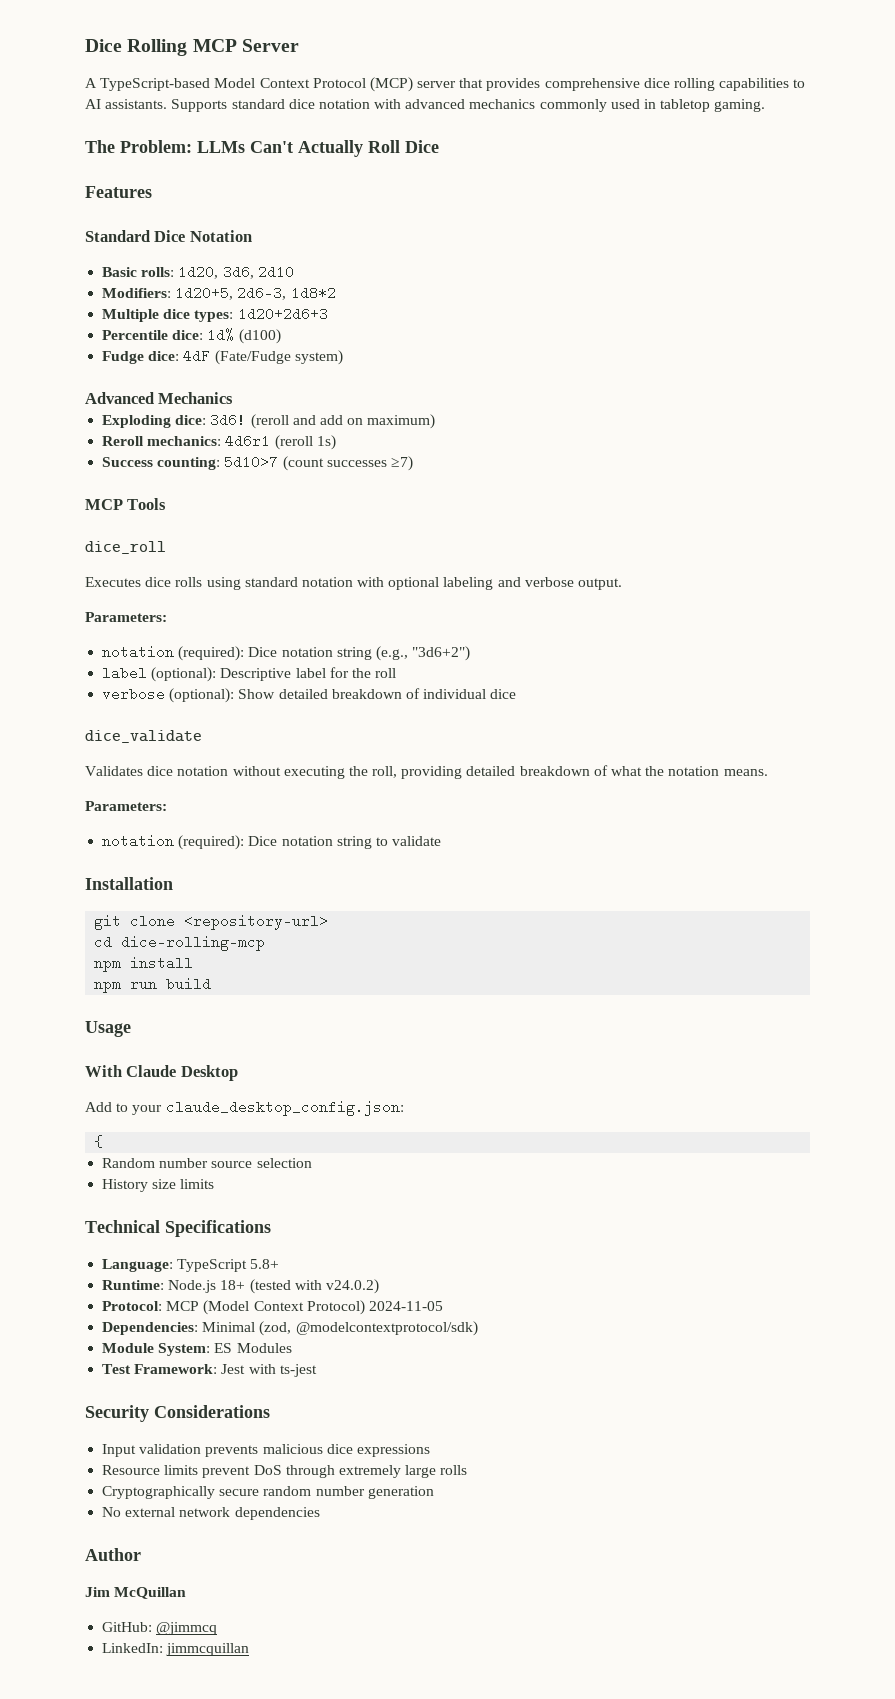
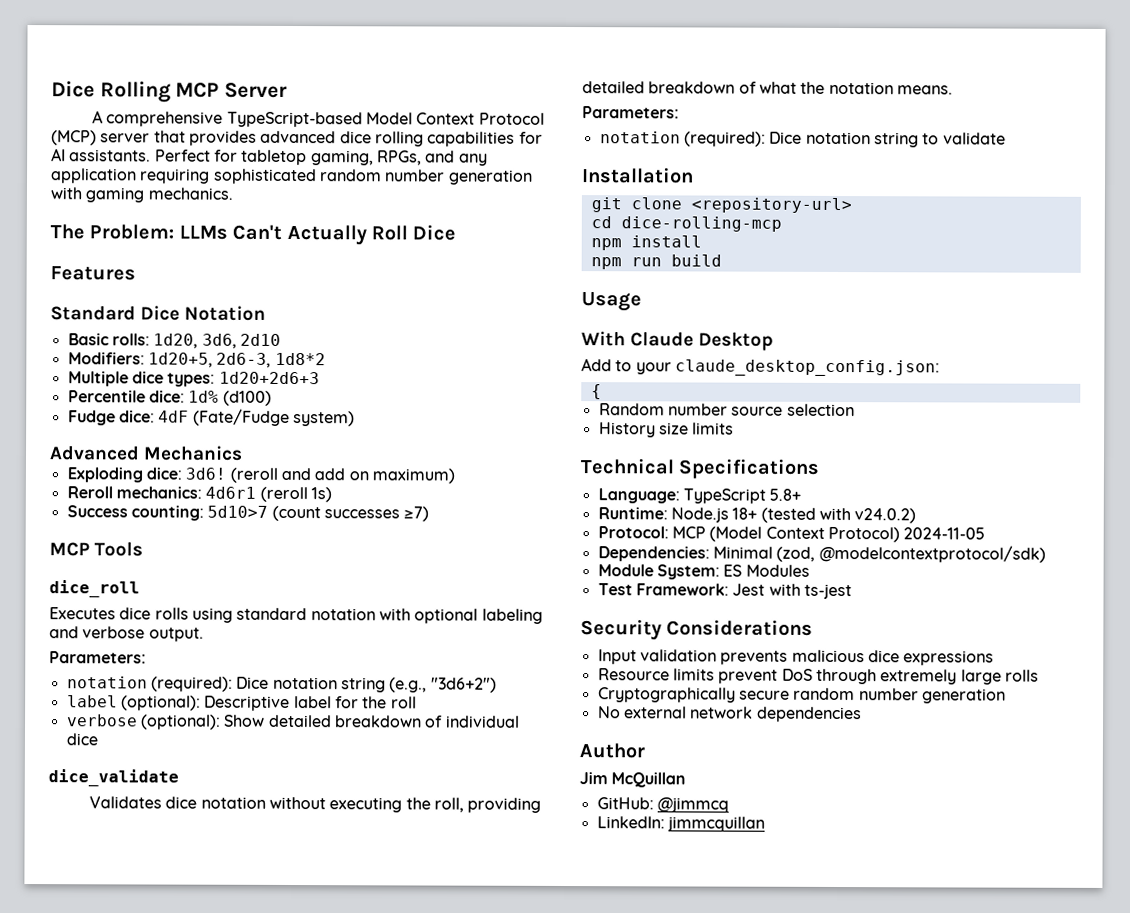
(97, 83) none -> [106,111,224,127] comprehensive
[544,78,640,91] comprehensive -> [260,130,337,144] advanced
[793,79,806,88] to -> [518,131,543,144] for
[171,99,766,112] Supports standard dice notation with advanced mechanics commonly used in tabletop gaming. -> [154,149,488,166] [50,168,533,185] [50,187,233,203] Perfect for tabletop gaming, RPGs, and any application requiring sophisticated random number generation with gaming mechanics.

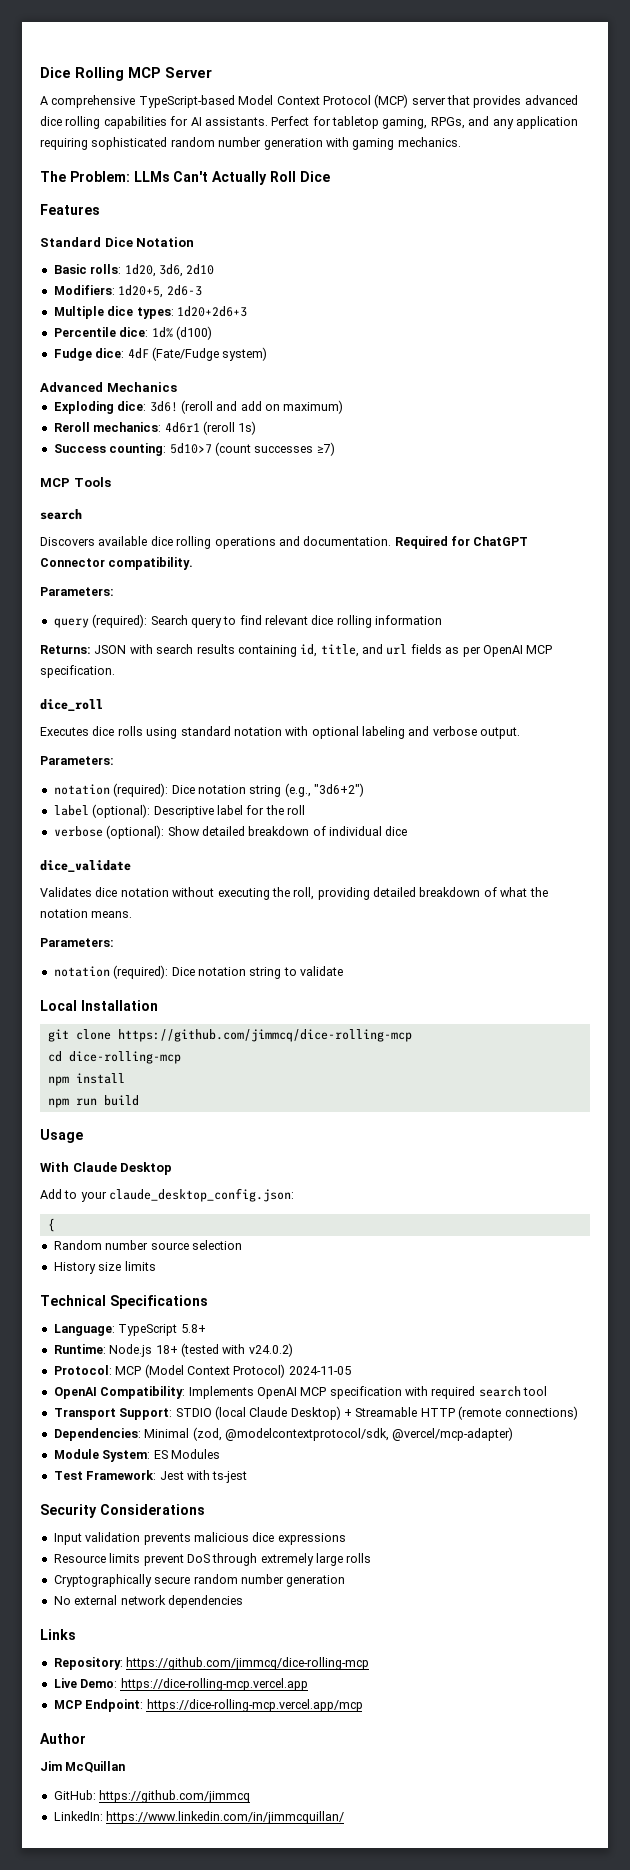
[216,352,326,368] 2d6-3, 1d8*2 -> [166,285,202,296] 2d6-3
(144, 549) none -> [40,509,82,520] [40,536,529,549] [40,557,194,570] [40,587,114,596] [53,614,443,628] [40,644,553,657] [40,665,115,678] // search // Discovers available dice rolling operations and documentation. Required for ChatGPT Connector compatibility. // Parameters: // query (required): Search query to find relevant dice rolling information // Returns: JSON with search results containing id, title, and url fields as per OpenAI MCP specification.
(1006, 138) none -> [40,1000,77,1011] Local
[690,197,852,214] <repository-url> -> [117,1029,412,1042] https://github.com/jimmcq/dice-rolling-mcp
(986, 533) none -> [53,1386,548,1399] [53,1406,578,1420] // OpenAI Compatibility: Implements OpenAI MCP specification with required search tool // Transport Support: STDIO (local Claude Desktop) + Streamable HTTP (remote connections)
[818,544,1046,563] @modelcontextprotocol/sdk) -> [224,1427,514,1441] @modelcontextprotocol/sdk, @vercel/mcp-adapter)
(862, 714) none -> [40,1629,76,1640] [53,1657,370,1670] [53,1678,308,1691] [53,1699,363,1712] // Links // Repository: https://github.com/jimmcq/dice-rolling-mcp // Live Demo: https://dice-rolling-mcp.vercel.app // MCP Endpoint: https://dice-rolling-mcp.vercel.app/mcp
[656,797,729,813] @jimmcq -> [99,1790,251,1803] https://github.com/jimmcq
[666,816,765,832] jimmcquillan -> [106,1811,345,1824] https://www.linkedin.com/in/jimmcquillan/

